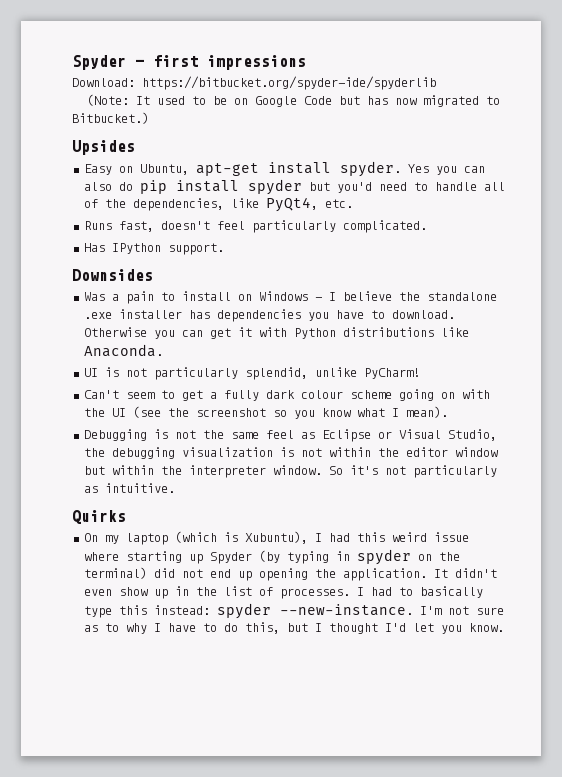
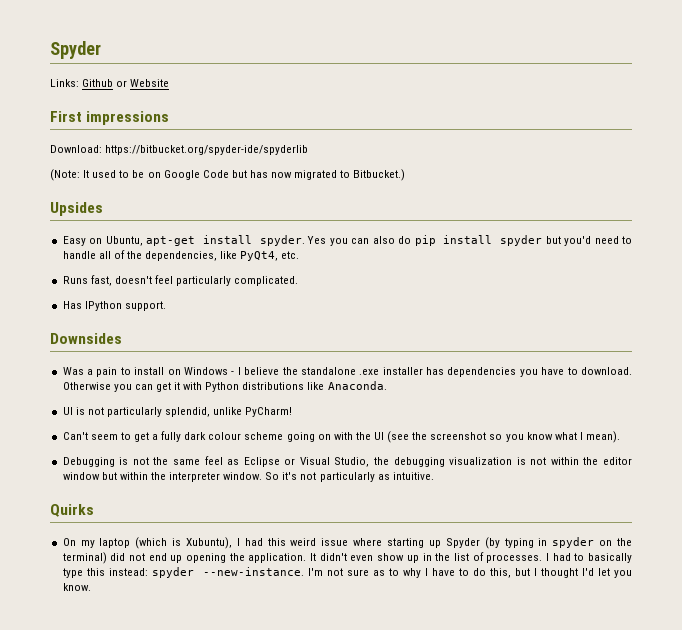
[72,55,198,70] Spyder - first -> [50,41,101,59] [50,79,170,87] [50,111,82,122] Spyder // Links: Github or Website // First

